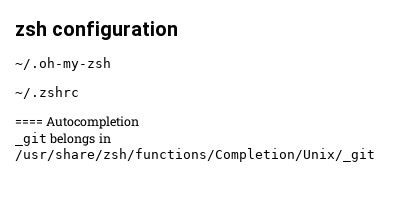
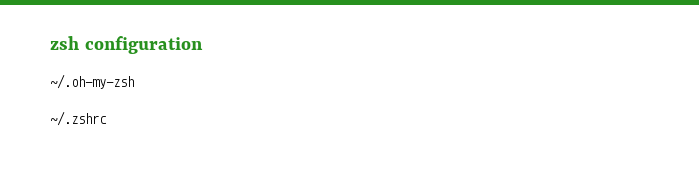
[15,116,140,129] [15,132,111,146] [15,148,375,162] // ==== Autocompletion // _git belongs in /usr/share/zsh/functions/Completion/Unix/_git -> (107, 118) none

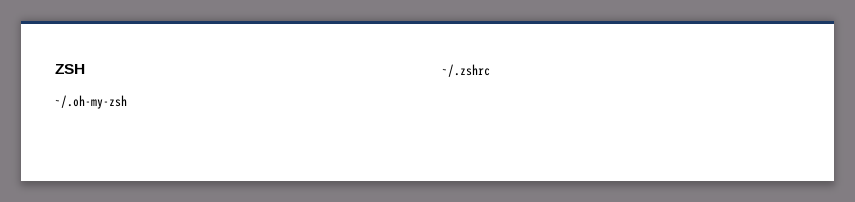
[50,36,203,54] zsh configuration -> [55,64,85,74] ZSH

